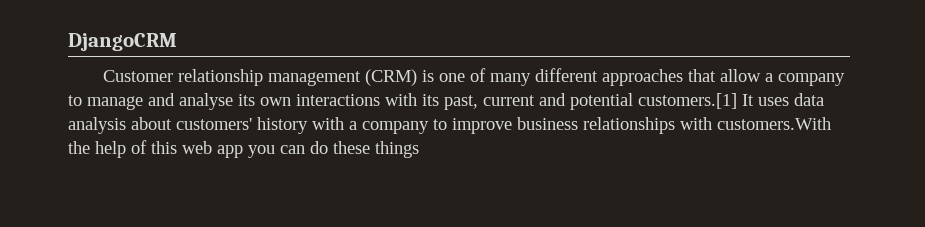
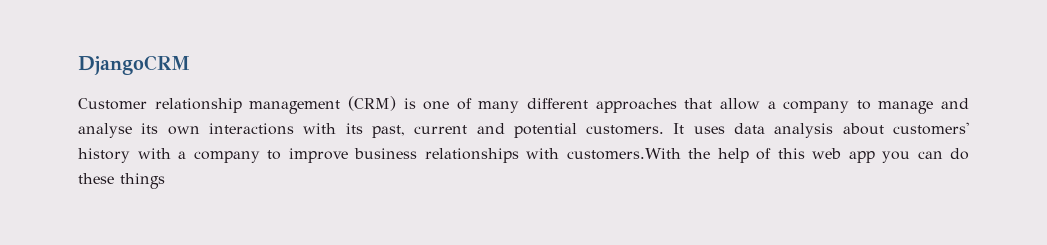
[638,93,737,109] customers.[1] -> [586,125,665,135] customers.

